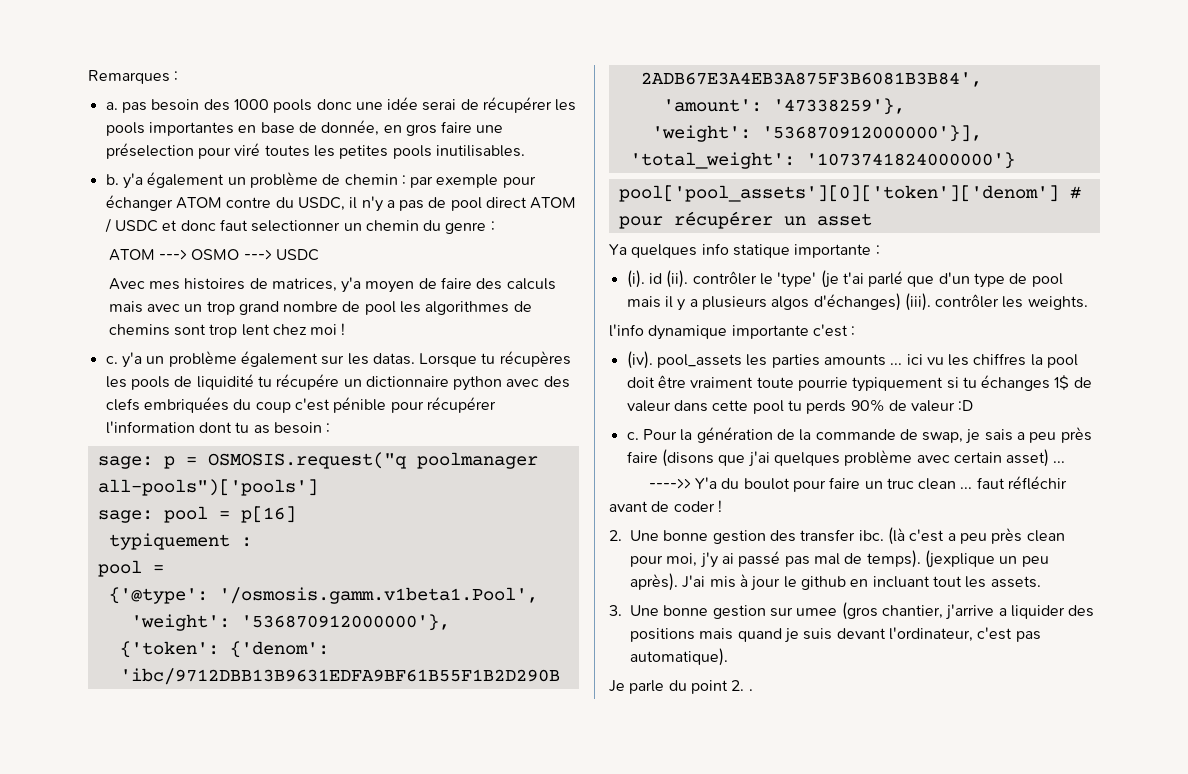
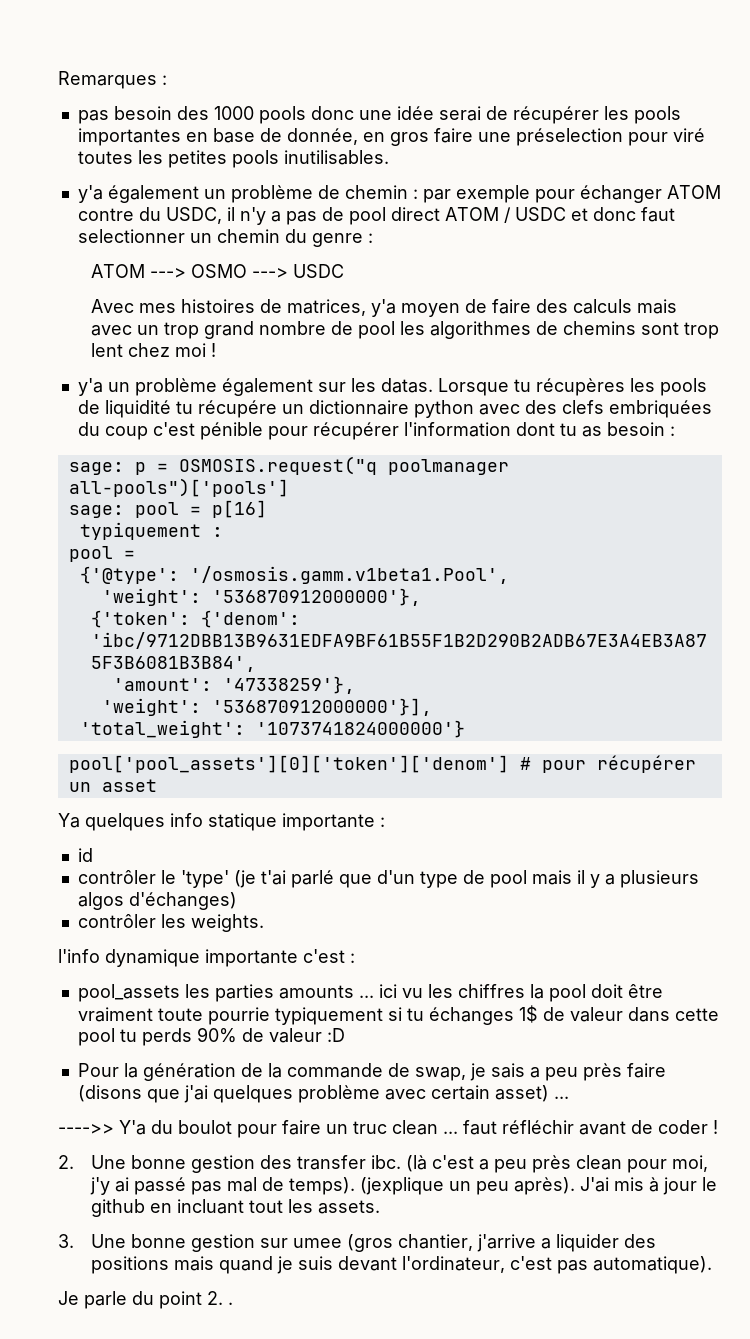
[105,102,118,110] a. -> (167, 80) none
[105,174,119,185] b. -> (389, 157) none
[105,356,118,364] c. -> (217, 350) none
[626,270,645,288] (i). -> (385, 822) none
[666,270,689,288] (ii). -> (93, 855) //
[904,293,931,311] (iii). -> (237, 901) //
[626,351,653,369] (iv). -> (355, 958) none
[626,432,639,440] c. -> (345, 1035) none

